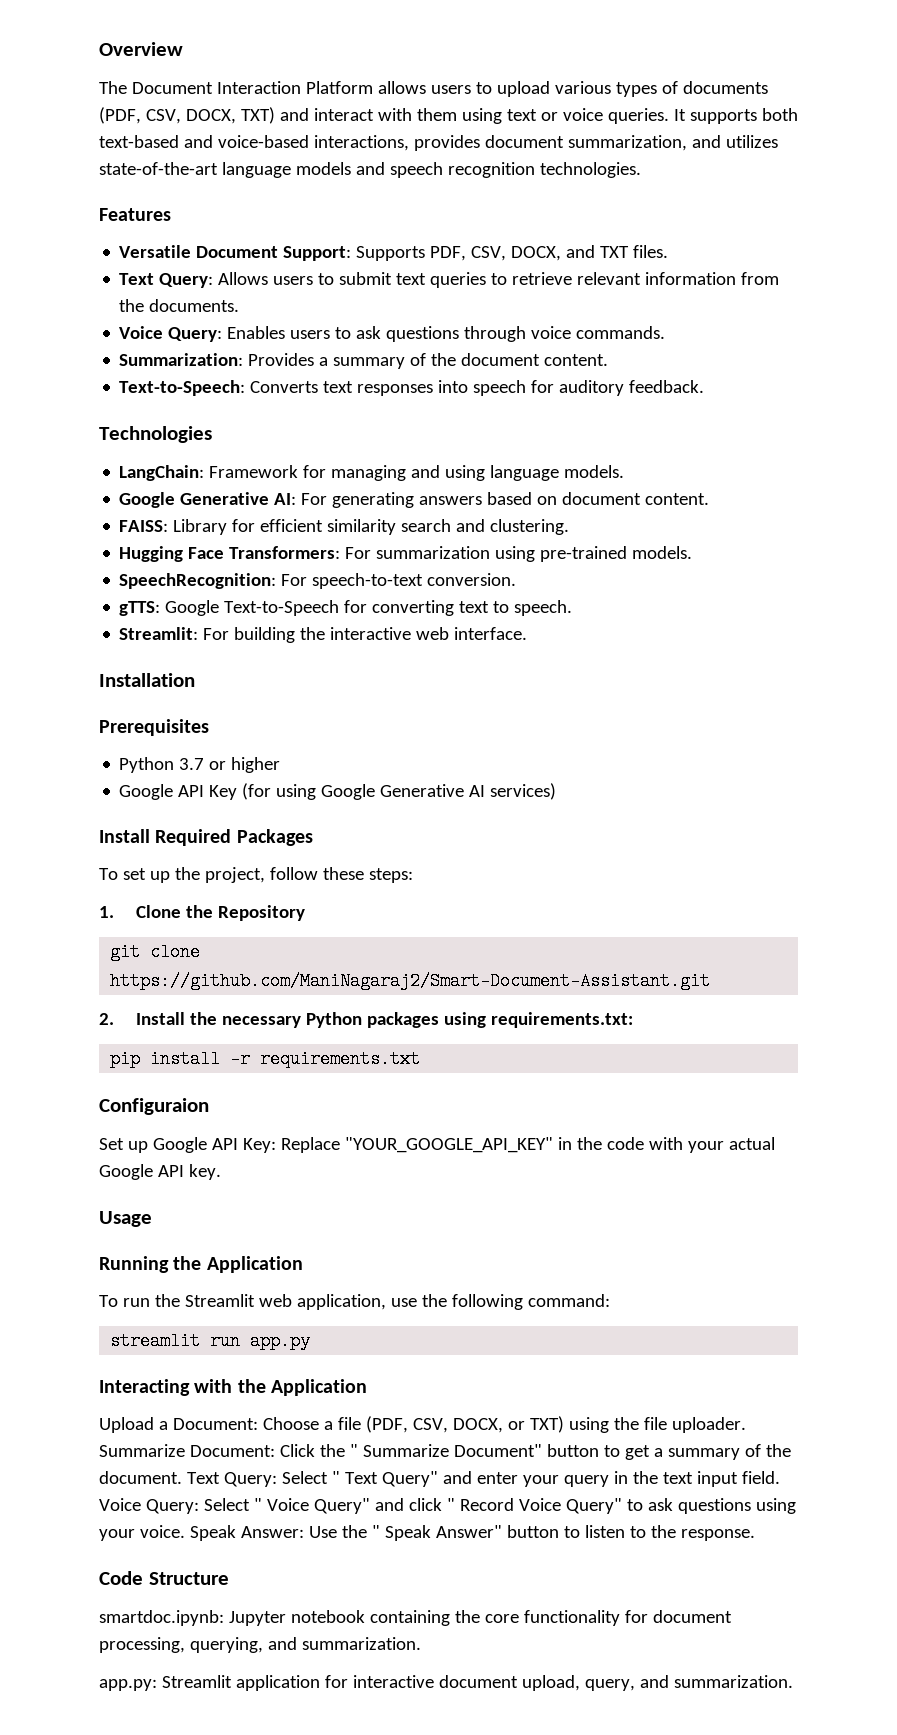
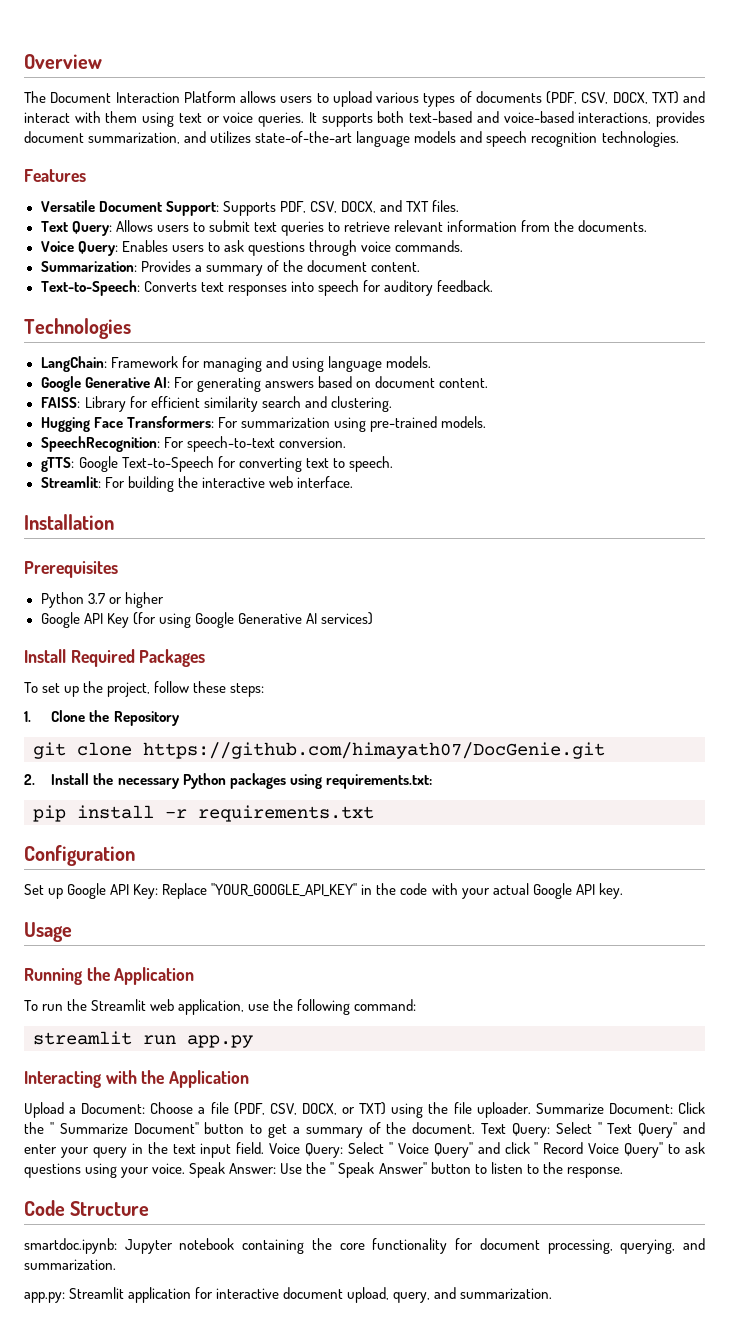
[110,972,711,990] https://github.com/ManiNagaraj2/Smart-Document-Assistant.git -> [143,742,605,759] https://github.com/himayath07/DocGenie.git
[99,1098,209,1115] Configuraion -> [24,845,135,866] Configuration

